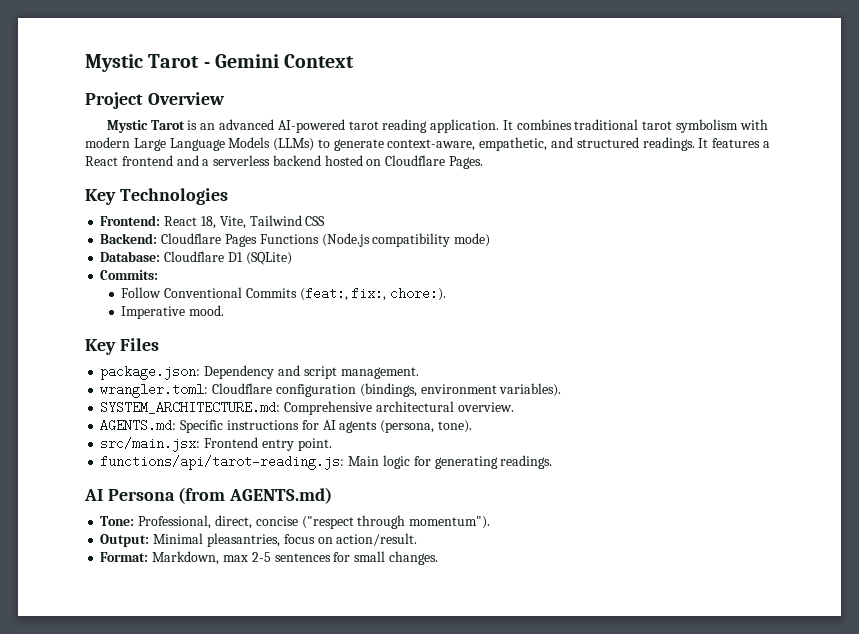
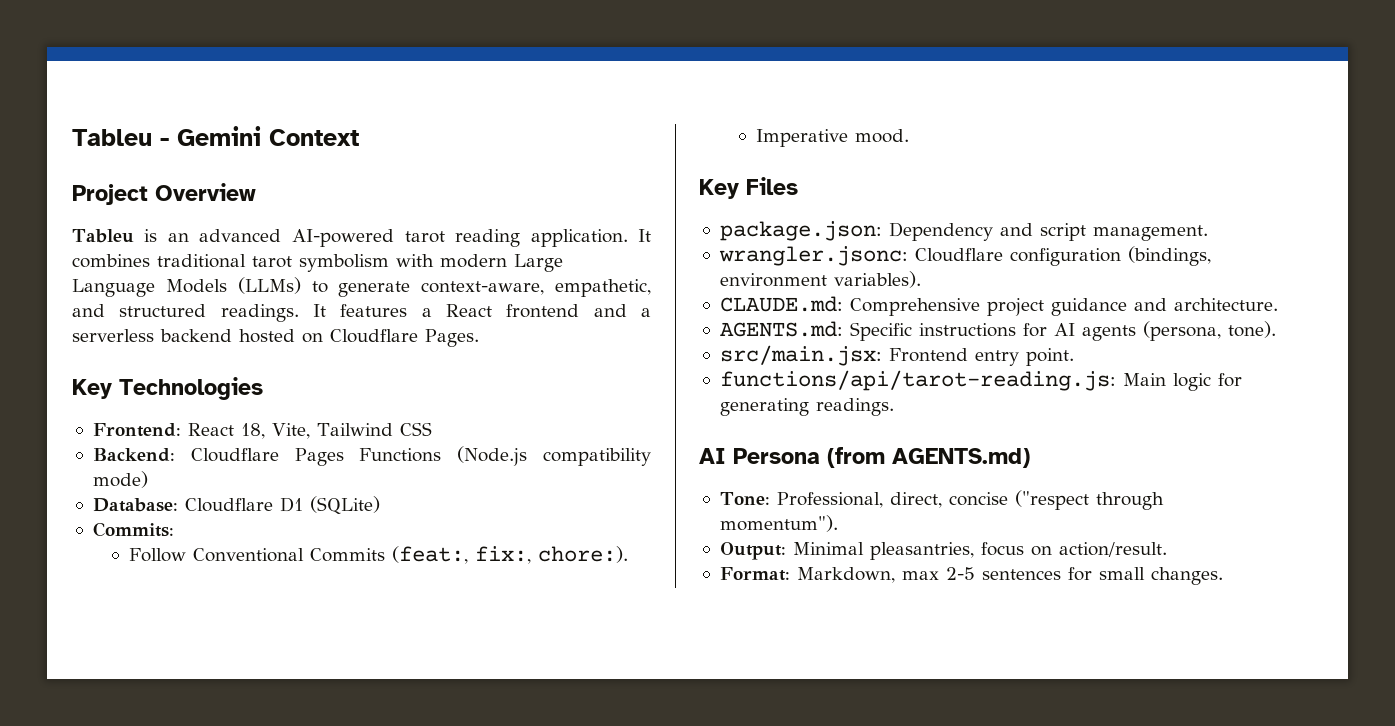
[85,54,200,72] Mystic Tarot -> [72,129,152,146] Tableu
[106,120,185,133] Mystic Tarot -> [72,229,134,243] Tableu
[100,383,209,398] wrangler.toml: -> [718,246,908,266] wrangler.jsonc:
[100,401,514,415] SYSTEM_ARCHITECTURE.md: Comprehensive architectural overview. -> [719,296,1278,316] CLAUDE.md: Comprehensive project guidance and architecture.

